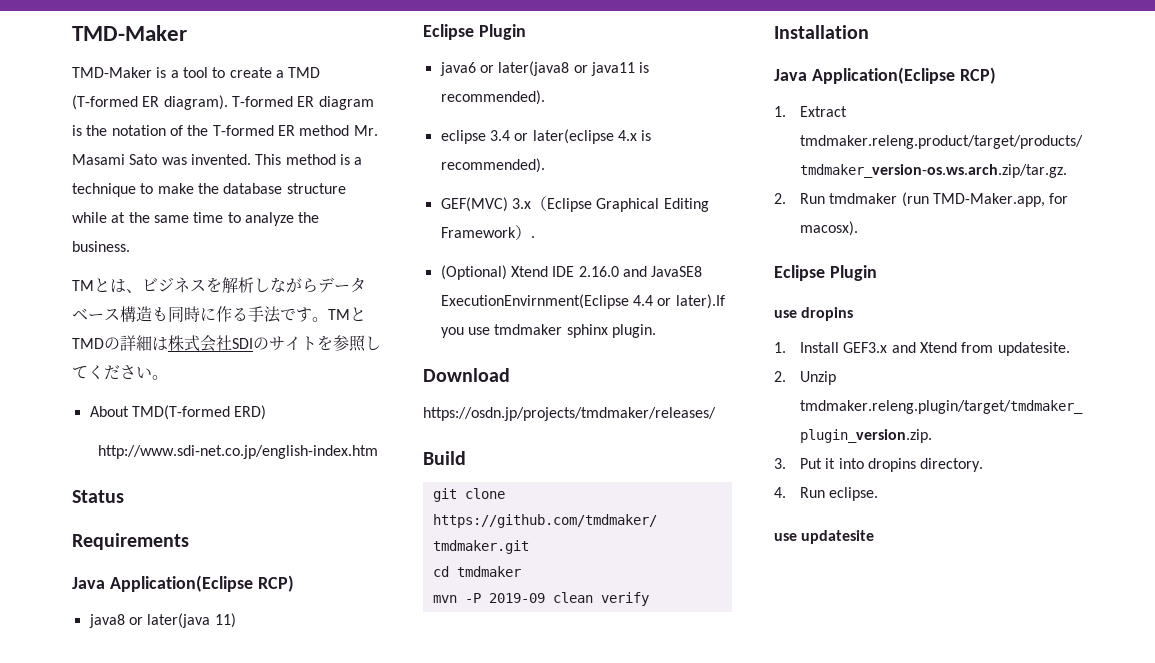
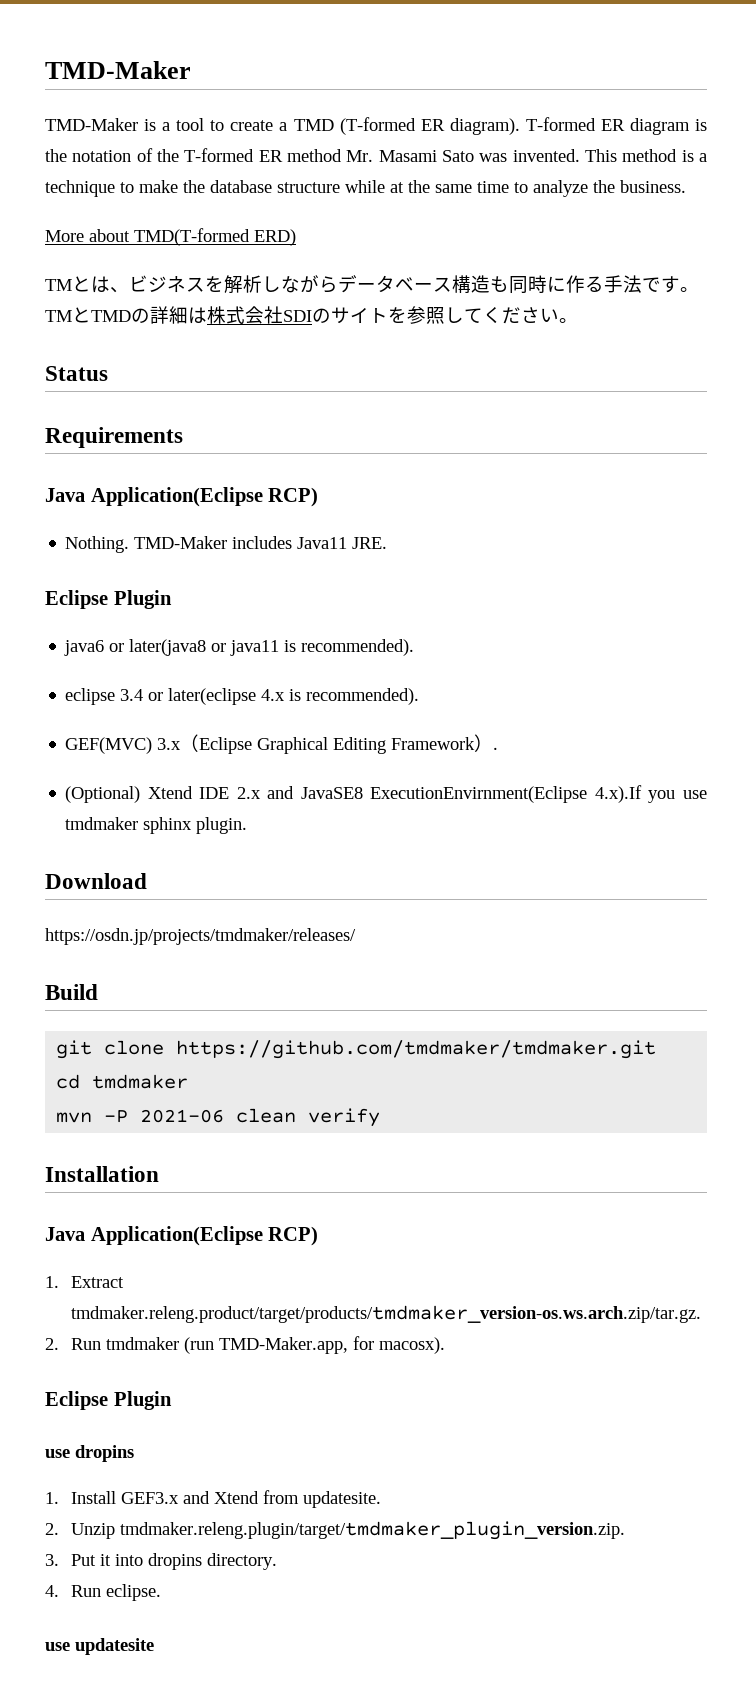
(130, 246) none -> [45,228,296,246] // More about TMD(T-formed ERD)
[89,405,267,420] [97,445,378,459] // About TMD(T-formed ERD) // http://www.sdi-net.co.jp/english-index.htm -> (578, 320) none
[88,613,236,628] java8 or later(java 11) -> [65,536,388,553] Nothing. TMD-Maker includes Java11 JRE.
[578,266,619,277] 2.16.0 -> [236,787,261,799] 2.x
[632,294,725,309] 4.4 or later).If -> [594,785,642,803] 4.x).If
[488,593,545,603] 2019-09 -> [140,1109,225,1123] 2021-06

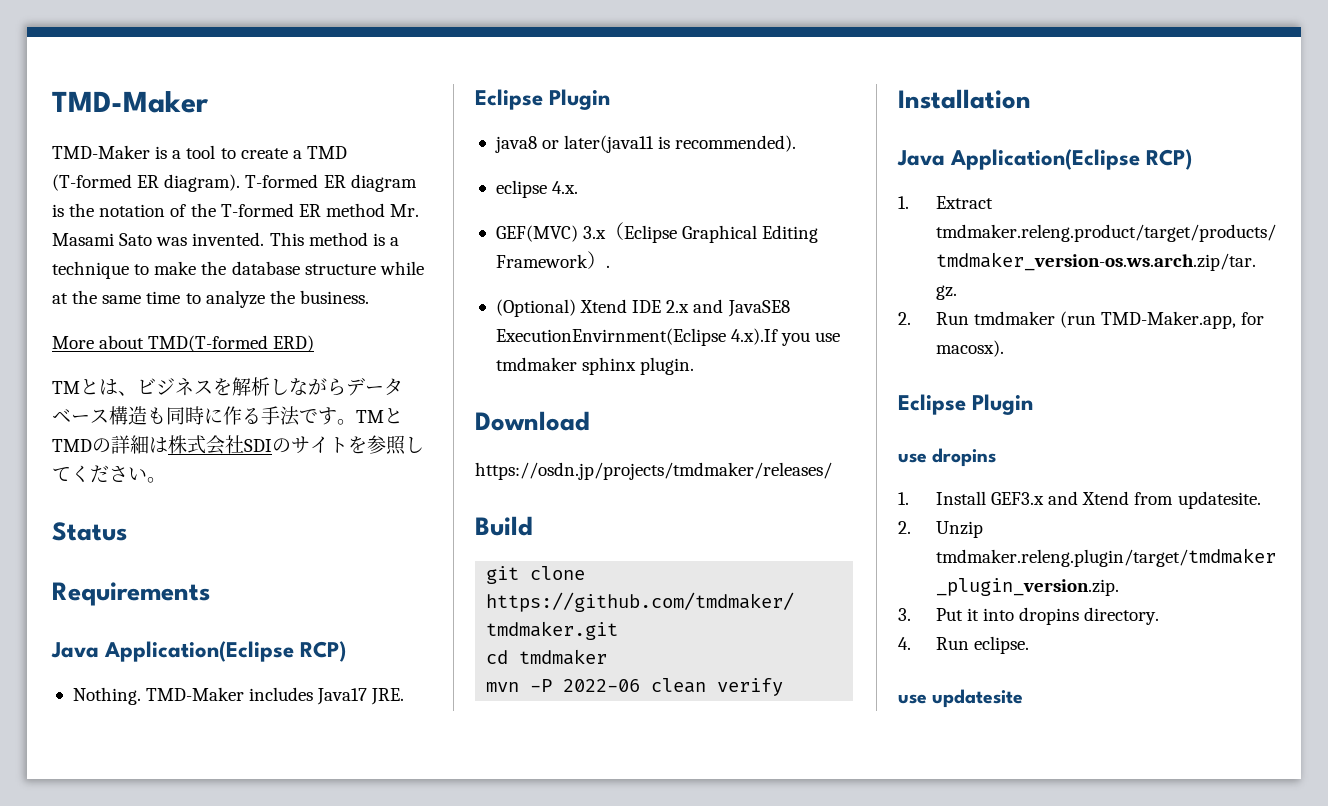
[297,537,348,549] Java11 -> [317,688,368,705] Java17
[64,639,415,656] [65,688,420,705] java6 or later(java8 or java11 is recommended). // eclipse 3.4 or later(eclipse 4.x is recommended). -> [494,135,797,153] [495,180,579,198] java8 or later(java11 is recommended). // eclipse 4.x.
[140,1109,225,1123] 2021-06 -> [563,679,641,692] 2022-06

